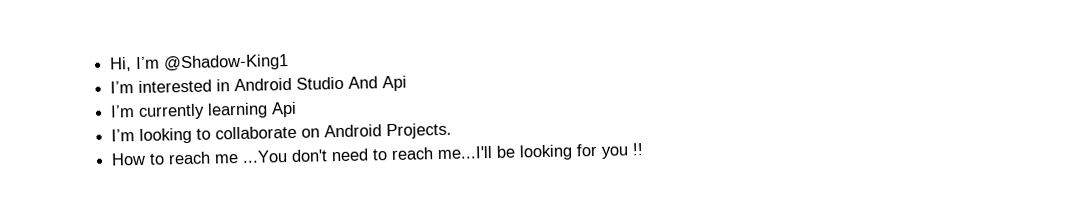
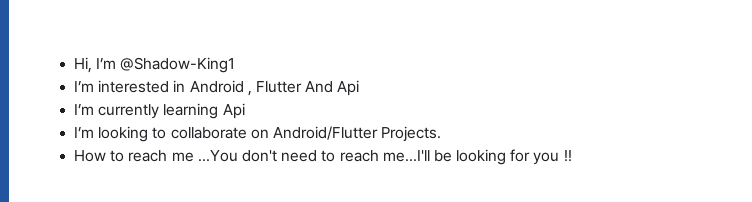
[296,76,345,90] Studio -> [247,81,302,96] , Flutter
[324,124,383,138] Android -> [272,126,378,140] Android/Flutter

